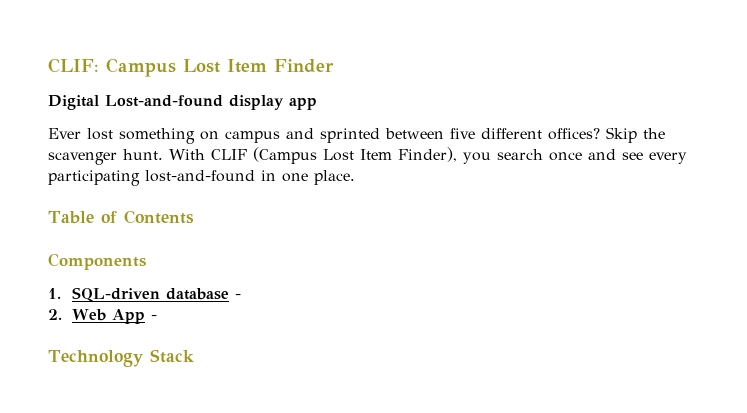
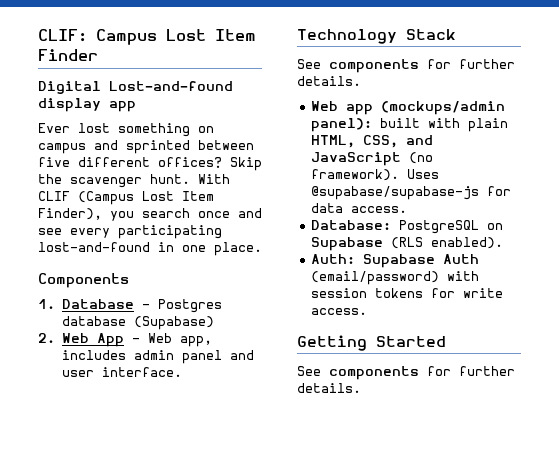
[48,210,194,224] // Table of Contents -> (262, 249) none
[72,287,242,302] SQL-driven database - -> [61,299,222,313] [61,316,214,330] Database - Postgres database (Supabase)
[48,349,194,367] // Technology Stack -> [147,333,212,347] [61,350,254,364] [61,367,182,377] [297,29,456,44] [297,59,515,73] [297,76,361,86] [311,101,506,115] [311,118,509,132] [311,135,434,148] [311,152,434,166] [311,169,440,181] [311,186,512,200] [311,203,408,213] [311,220,504,234] [311,237,504,251] [311,254,480,268] [311,271,480,285] [311,288,504,298] [311,308,368,315] [297,335,446,351] [297,366,515,380] [297,383,361,393] Web app, includes admin panel and user interface. // Technology Stack // See components for further details. // Web app (mockups/admin panel): built with plain HTML, CSS, and JavaScript (no framework). Uses @supabase/supabase-js for data access. // Database: PostgreSQL on Supabase (RLS enabled). // Auth: Supabase Auth (email/password) with session tokens for write access. // Getting Started // See components for further details.

